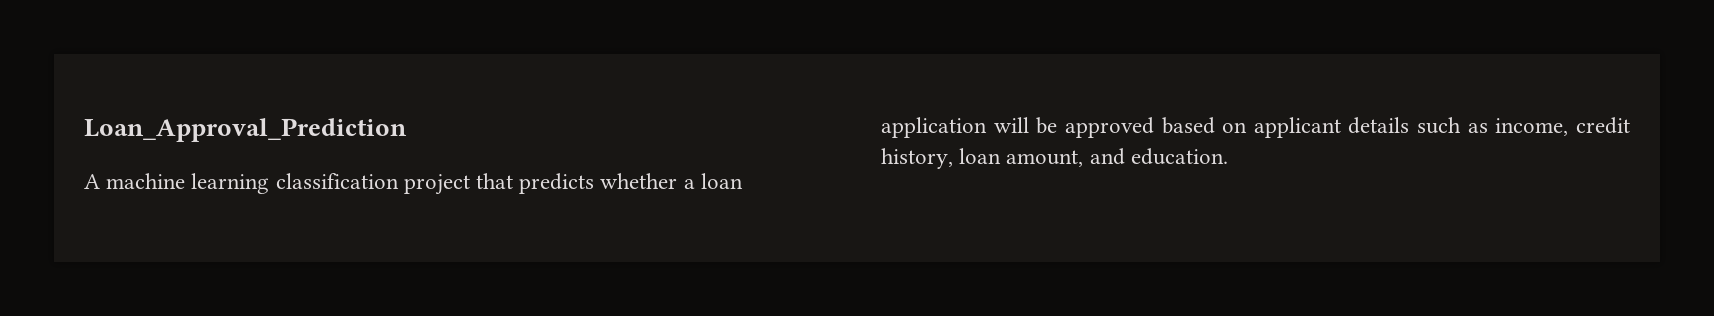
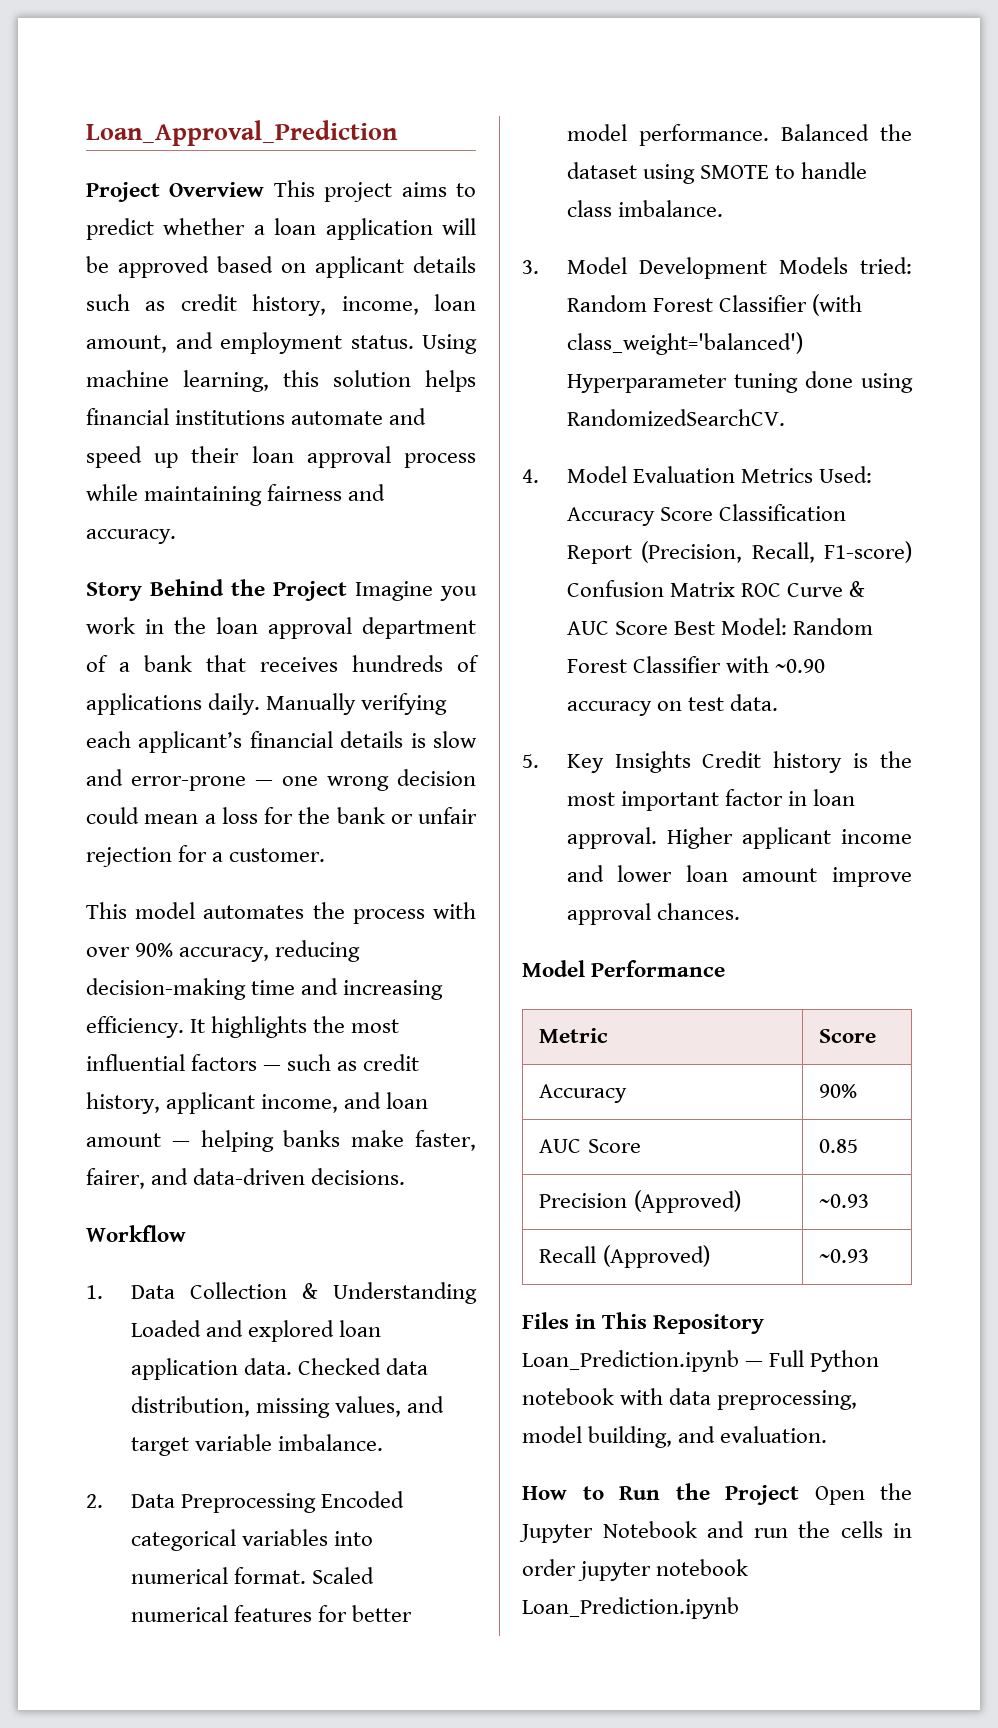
[84,173,595,195] A machine learning classification project that predicts -> [86,180,476,202] [86,218,154,240] Project Overview This project aims to predict
[1495,117,1630,136] [881,148,953,169] income, credit history, -> [180,294,419,316] credit history, income,
[1130,148,1228,165] education. -> [220,332,477,354] [86,370,476,392] [86,408,427,425] [86,446,476,468] [86,484,386,506] [86,529,176,544] [86,579,477,601] [86,617,476,639] [86,655,479,672] [86,693,448,715] [86,731,477,753] [86,769,476,791] [86,807,477,824] [86,845,326,867] [86,902,476,924] [86,940,361,962] [86,978,444,1000] [86,1016,400,1038] [86,1054,420,1071] [86,1092,429,1114] [86,1130,476,1152] [86,1168,406,1189] [86,1225,186,1242] [86,1282,477,1304] [130,1320,382,1342] [130,1358,429,1380] [130,1396,445,1418] [130,1434,383,1456] [86,1491,404,1513] [130,1529,373,1551] [130,1567,374,1584] [130,1605,413,1622] [566,124,912,146] [566,162,868,184] [566,200,723,217] [522,257,912,279] [566,294,863,316] [566,332,803,355] [566,371,913,393] [566,409,785,426] [522,466,873,483] [566,504,846,526] [566,541,912,564] [566,580,866,597] [566,618,874,635] [566,656,826,673] [566,694,779,716] [522,751,912,773] [566,789,856,811] [566,827,912,849] [566,865,912,887] [566,903,740,925] [522,960,726,977] [539,1028,609,1043] [819,1029,877,1043] [539,1084,628,1103] [819,1084,858,1098] [539,1139,641,1153] [819,1139,859,1153] [539,1190,741,1213] [819,1194,870,1208] [539,1245,710,1268] [819,1249,870,1263] [522,1312,765,1334] [522,1350,880,1372] [522,1388,858,1410] [522,1426,828,1448] [522,1483,912,1505] [519,1521,912,1543] [522,1559,749,1581] [522,1597,739,1619] employment status. Using machine learning, this solution helps financial institutions automate and speed up their loan approval process while maintaining fairness and accuracy. // Story Behind the Project Imagine you work in the loan approval department of a bank that receives hundreds of applications daily. Manually verifying each applicant’s financial details is slow and error-prone — one wrong decision could mean a loss for the bank or unfair rejection for a customer. // This model automates the process with over 90% accuracy, reducing decision-making time and increasing efficiency. It highlights the most influential factors — such as credit history, applicant income, and loan amount — helping banks make faster, fairer, and data-driven decisions. // Workflow // 1. Data Collection & Understanding Loaded and explored loan application data. Checked data distribution, missing values, and target variable imbalance. // 2. Data Preprocessing Encoded categorical variables into numerical format. Scaled numerical features for better model performance. Balanced the dataset using SMOTE to handle class imbalance. // 3. Model Development Models tried: Random Forest Classifier (with class_weight='balanced') Hyperparameter tuning done using RandomizedSearchCV. // 4. Model Evaluation Metrics Used: Accuracy Score Classification Report (Precision, Recall, F1-score) Confusion Matrix ROC Curve & AUC Score Best Model: Random Forest Classifier with ~0.90 accuracy on test data. // 5. Key Insights Credit history is the most important factor in loan approval. Higher applicant income and lower loan amount improve approval chances. // Model Performance // Metric | Score // Accuracy | 90% // AUC Score | 0.85 // Precision (Approved) | ~0.93 // Recall (Approved) | ~0.93 // Files in This Repository Loan_Prediction.ipynb — Full Python notebook with data preprocessing, model building, and evaluation. // How to Run the Project Open the Jupyter Notebook and run the cells in order jupyter notebook Loan_Prediction.ipynb

